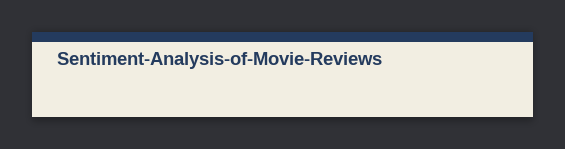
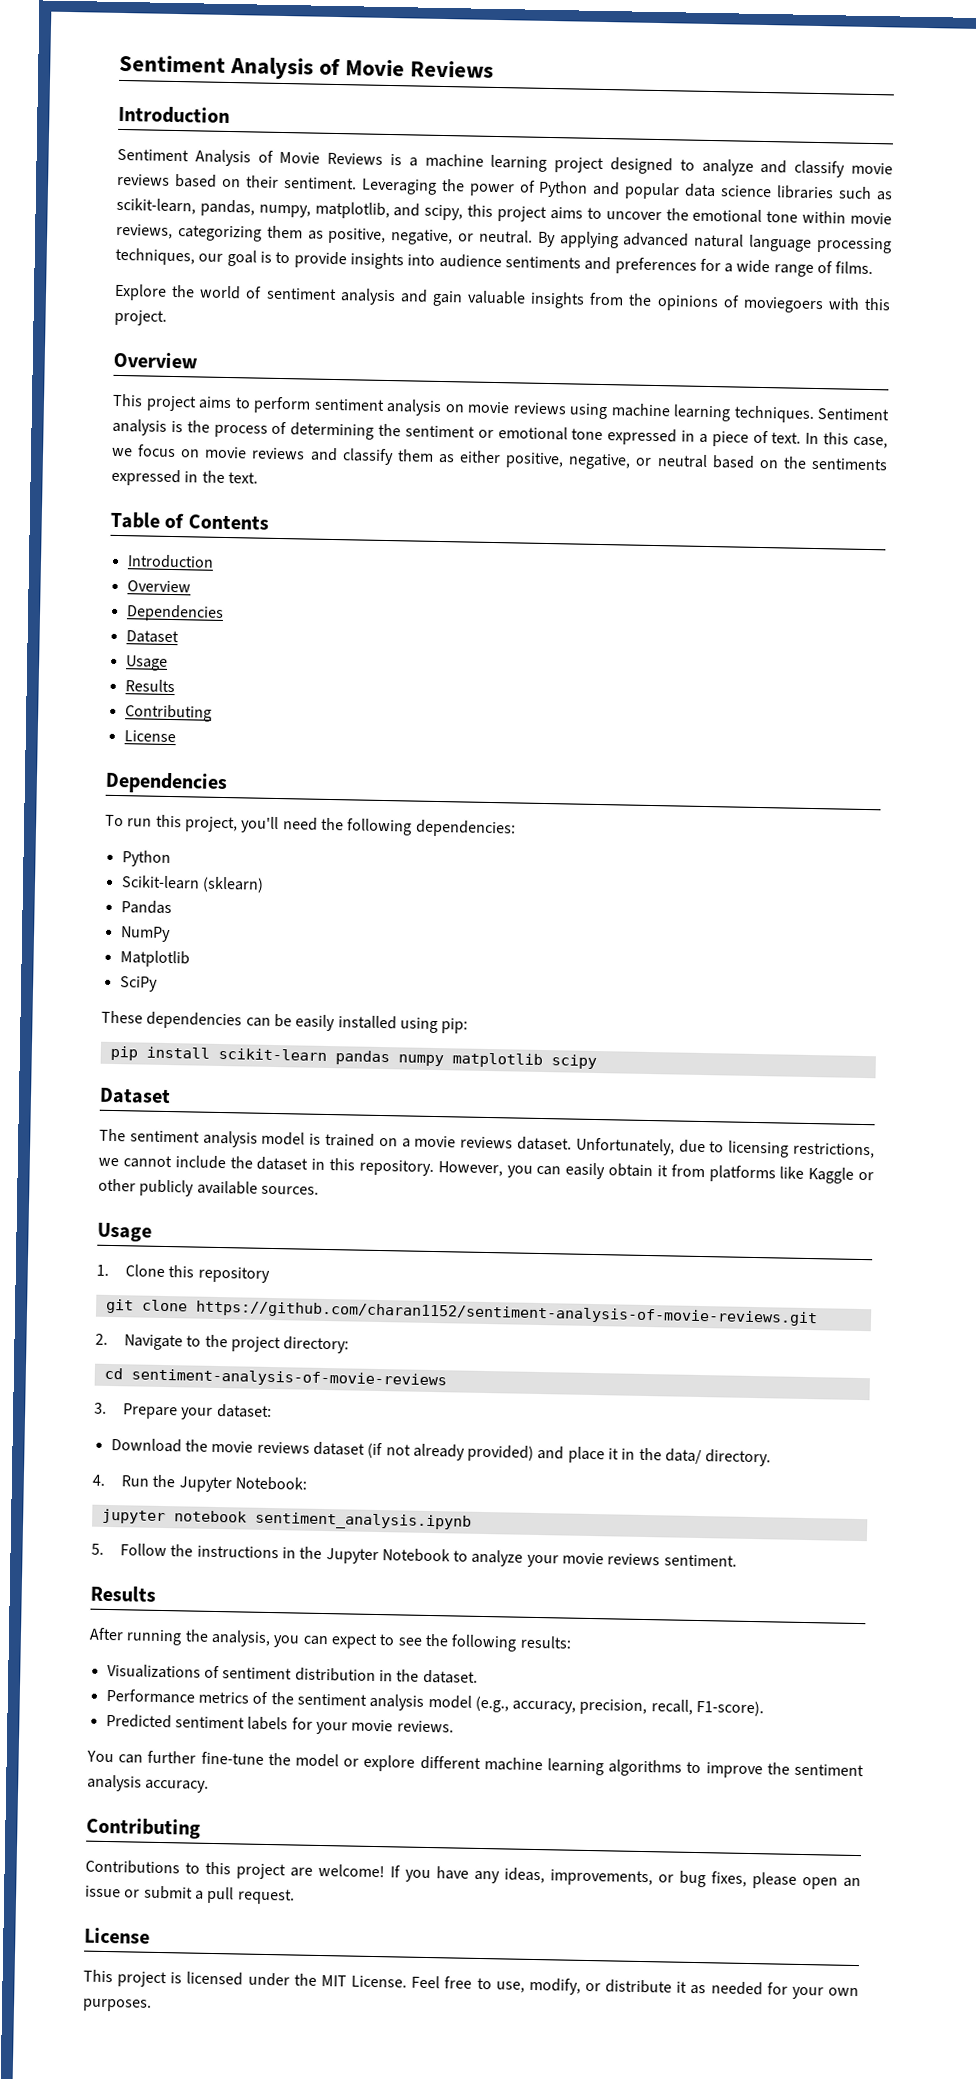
[57,52,382,69] Sentiment-Analysis-of-Movie-Reviews -> [119,54,495,80] [118,105,230,124] [117,148,893,178] [117,173,893,201] [116,197,893,225] [116,223,892,254] [115,247,874,277] [114,283,891,314] [114,309,167,326] [113,351,198,369] [112,393,890,423] [112,418,889,449] [112,444,889,471] [111,468,258,487] [110,511,269,530] [126,554,214,569] [126,580,191,593] [125,604,224,622] [125,630,179,644] [125,655,168,671] [124,679,175,693] [124,704,212,722] [123,730,176,743] [105,771,228,795] [105,814,516,838] [121,850,171,868] [120,875,264,893] [120,900,172,915] [119,926,171,943] [119,950,190,968] [119,976,158,992] [101,1010,469,1034] [109,1045,597,1070] [99,1087,171,1105] [99,1128,875,1159] [98,1155,875,1184] [98,1178,319,1197] [97,1222,152,1242] [96,1264,270,1283] [104,1298,818,1327] [95,1333,350,1354] [103,1367,447,1389] [94,1402,272,1420] [110,1438,772,1467] [92,1474,307,1493] [101,1508,472,1531] [91,1543,737,1568] [90,1585,156,1602] [89,1627,572,1652] [106,1663,478,1684] [105,1688,765,1717] [105,1713,454,1735] [86,1750,865,1779] [87,1774,210,1793] [86,1817,201,1839] [85,1859,861,1890] [85,1885,295,1905] [84,1927,150,1944] [83,1969,859,2000] [82,1998,152,2012] Sentiment Analysis of Movie Reviews // Introduction // Sentiment Analysis of Movie Reviews is a machine learning project designed to analyze and classify movie reviews based on their sentiment. Leveraging the power of Python and popular data science libraries such as scikit-learn, pandas, numpy, matplotlib, and scipy, this project aims to uncover the emotional tone within movie reviews, categorizing them as positive, negative, or neutral. By applying advanced natural language processing techniques, our goal is to provide insights into audience sentiments and preferences for a wide range of films. // Explore the world of sentiment analysis and gain valuable insights from the opinions of moviegoers with this project. // Overview // This project aims to perform sentiment analysis on movie reviews using machine learning techniques. Sentiment analysis is the process of determining the sentiment or emotional tone expressed in a piece of text. In this case, we focus on movie reviews and classify them as either positive, negative, or neutral based on the sentiments expressed in the text. // Table of Contents // Introduction // Overview // Dependencies // Dataset // Usage // Results // Contributing // License // Dependencies // To run this project, you'll need the following dependencies: // Python // Scikit-learn (sklearn) // Pandas // NumPy // Matplotlib // SciPy // These dependencies can be easily installed using pip: // pip install scikit-learn pandas numpy matplotlib scipy // Dataset // The sentiment analysis model is trained on a movie reviews dataset. Unfortunately, due to licensing restrictions, we cannot include the dataset in this repository. However, you can easily obtain it from platforms like Kaggle or other publicly available sources. // Usage // 1. Clone this repository // git clone https://github.com/charan1152/sentiment-analysis-of-movie-reviews.git // 2. Navigate to the project directory: // cd sentiment-analysis-of-movie-reviews // 3. Prepare your dataset: // Download the movie reviews dataset (if not already provided) and place it in the data/ directory. // 4. Run the Jupyter Notebook: // jupyter notebook sentiment_analysis.ipynb // 5. Follow the instructions in the Jupyter Notebook to analyze your movie reviews sentiment. // Results // After running the analysis, you can expect to see the following results: // Visualizations of sentiment distribution in the dataset. // Performance metrics of the sentiment analysis model (e.g., accuracy, precision, recall, F1-score). // Predicted sentiment labels for your movie reviews. // You can further fine-tune the model or explore different machine learning algorithms to improve the sentiment analysis accuracy. // Contributing // Contributions to this project are welcome! If you have any ideas, improvements, or bug fixes, please open an issue or submit a pull request. // License // This project is licensed under the MIT License. Feel free to use, modify, or distribute it as needed for your own purposes.

